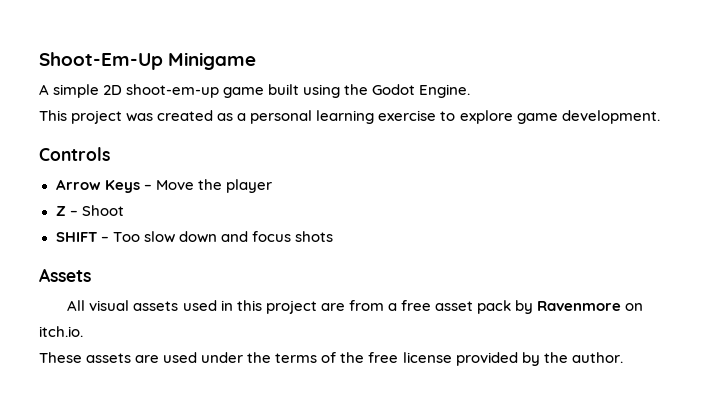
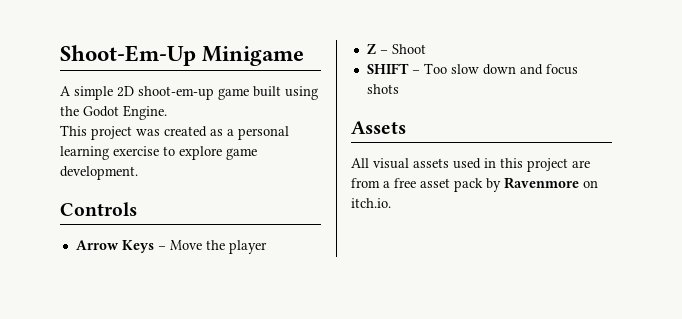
[39,352,623,366] // These assets are used under the terms of the free license provided by the author. -> (391, 203) none

